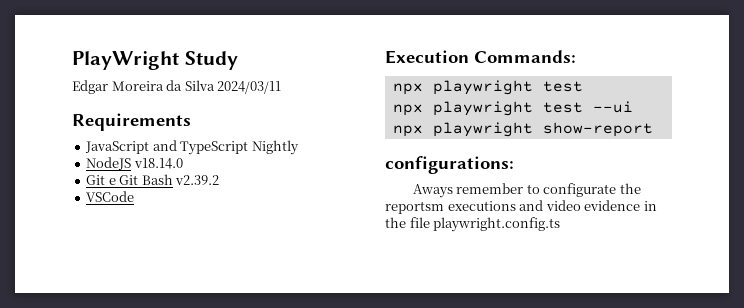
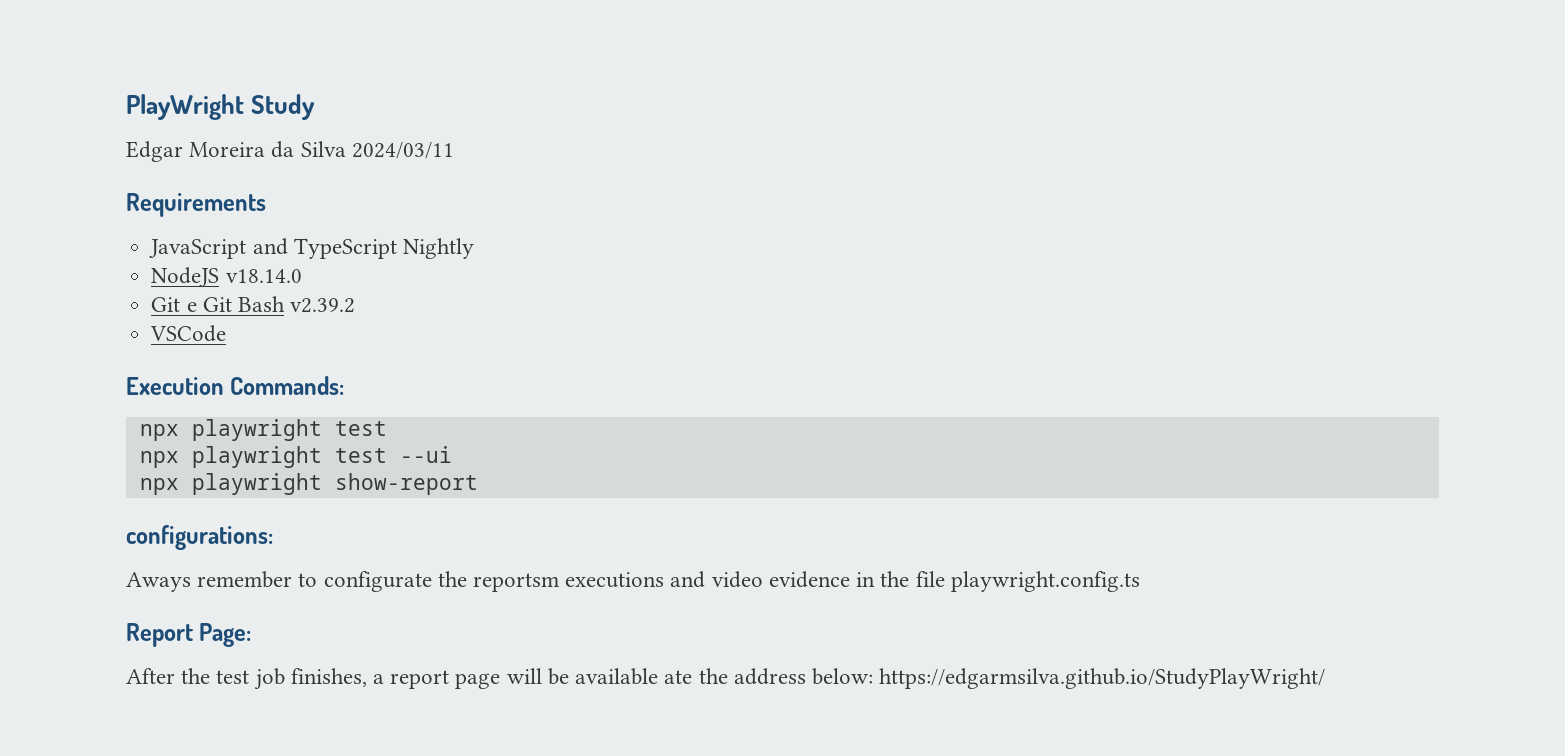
(561, 224) none -> [126,623,252,647] [126,668,1326,690] // Report Page: // After the test job finishes, a report page will be available ate the address below: https://edgarmsilva.github.io/StudyPlayWright/

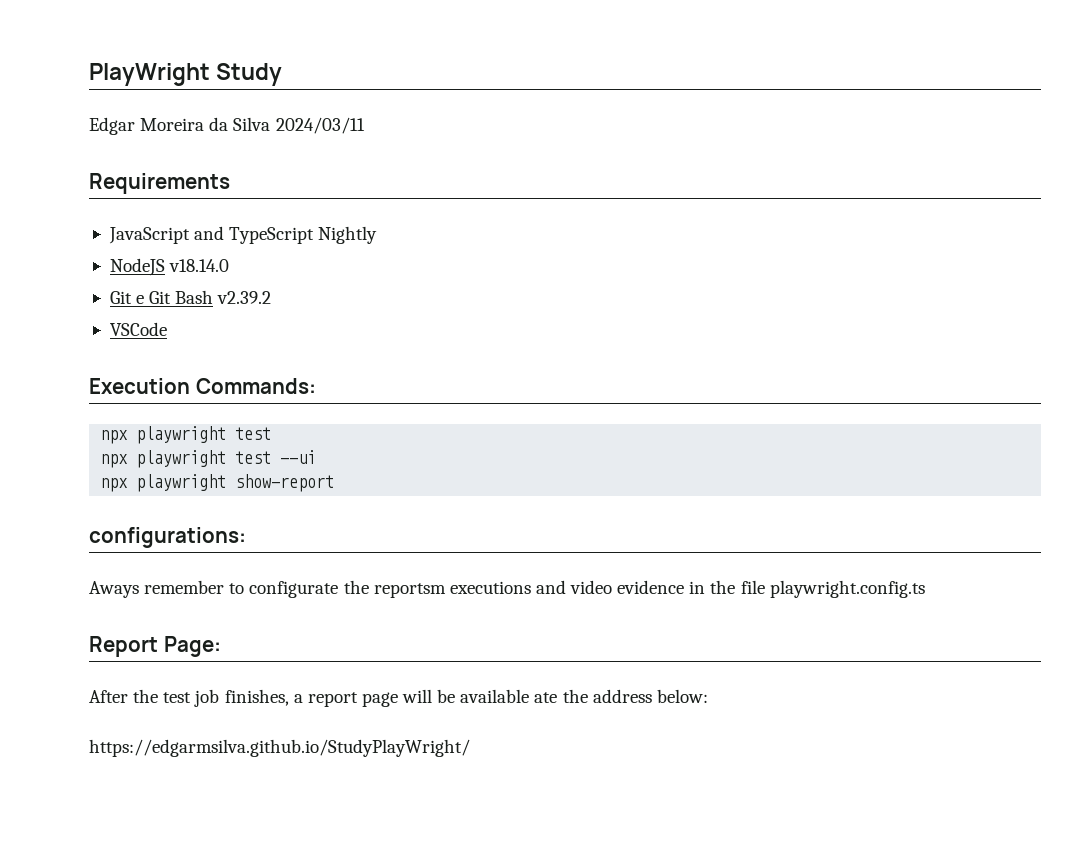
(873, 676) none -> (708, 696) //

